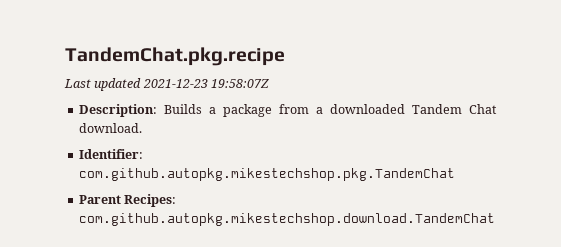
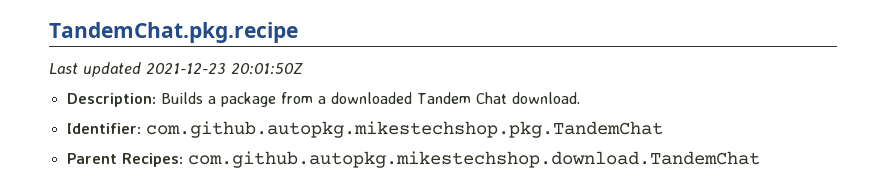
[211,79,270,88] 19:58:07Z -> [231,63,303,75] 20:01:50Z

